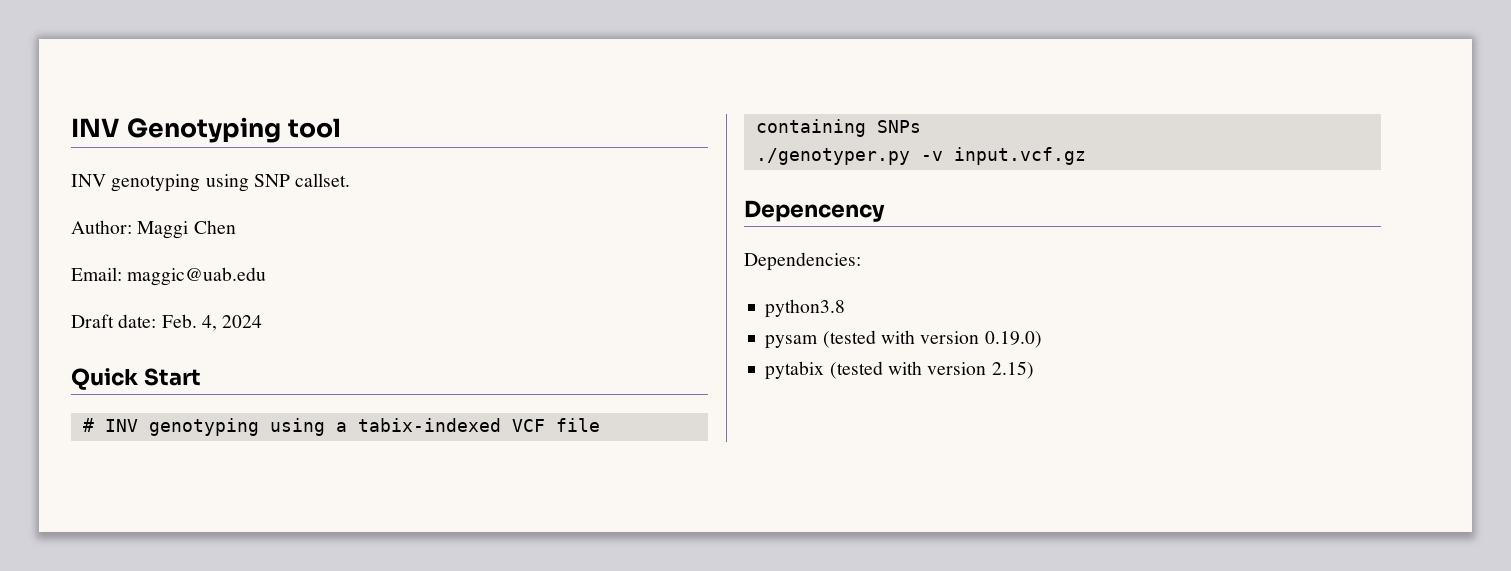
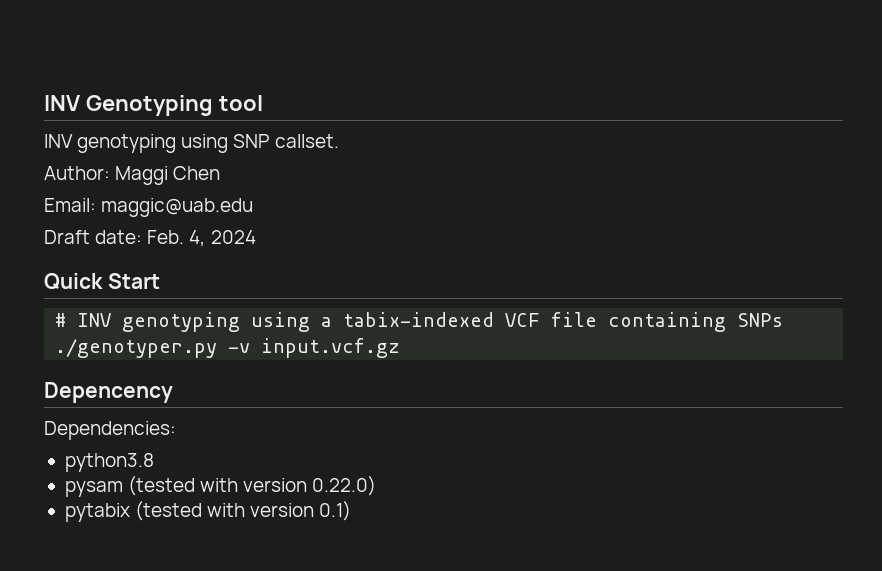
[984,331,1042,348] 0.19.0) -> [312,476,377,496] 0.22.0)
[991,361,1034,379] 2.15) -> [319,501,352,521] 0.1)

